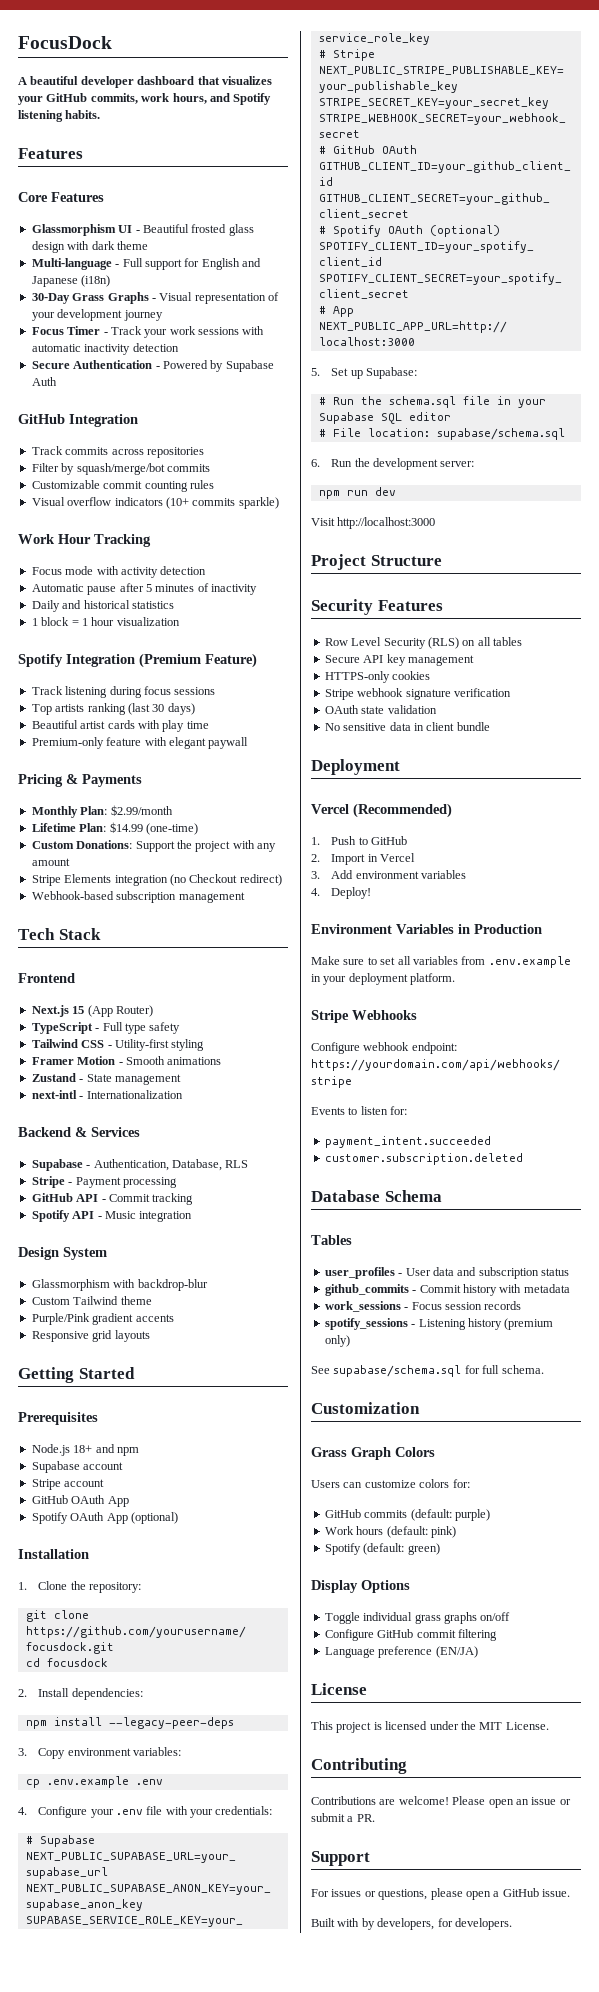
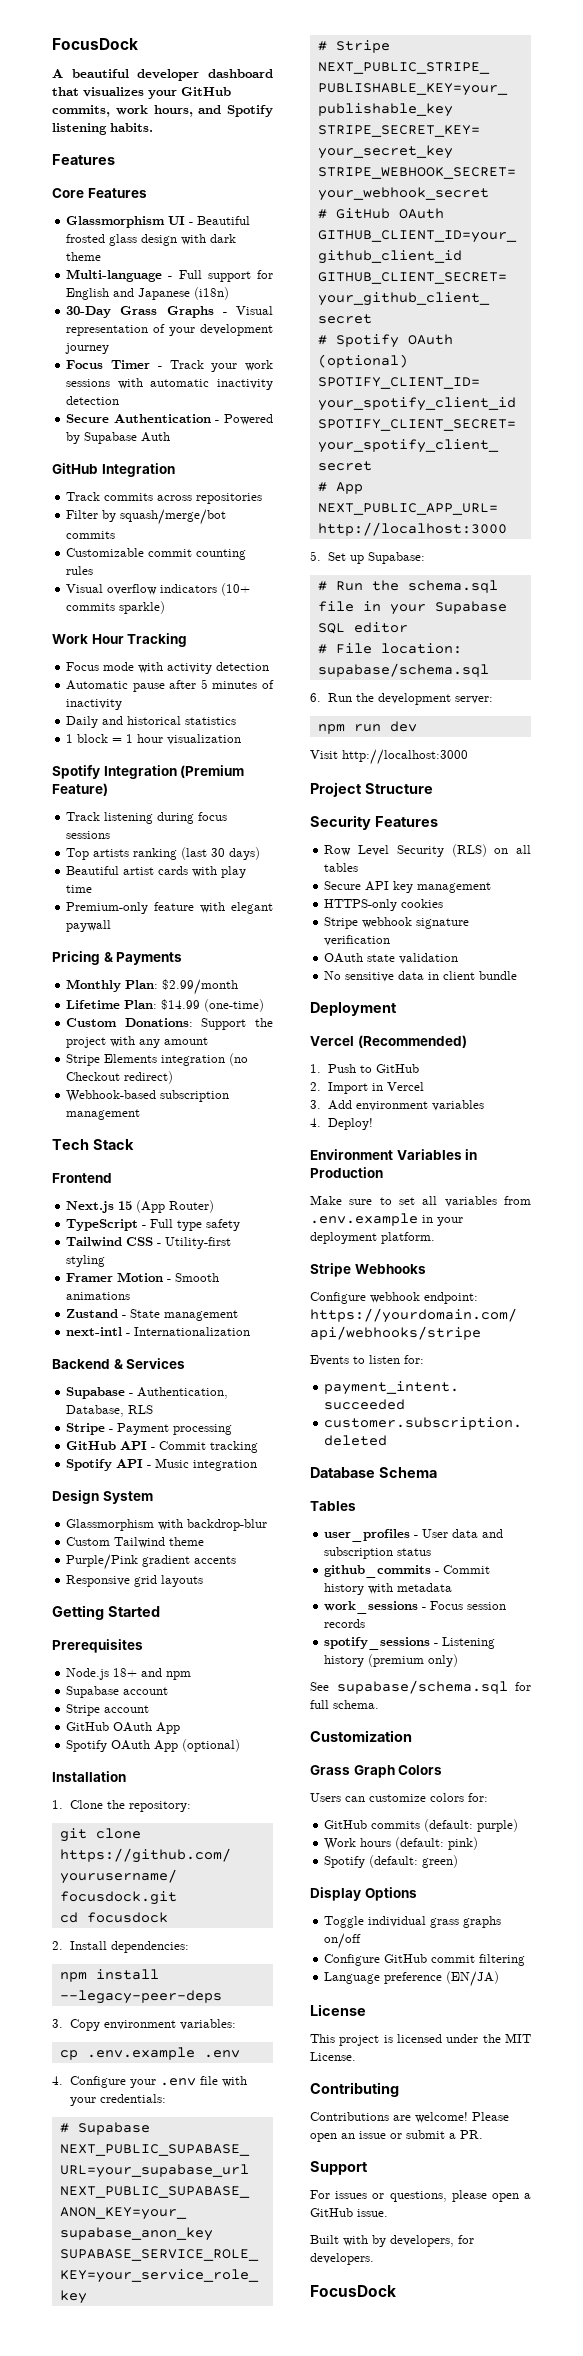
(512, 1924) none -> [310,2285,396,2297] // FocusDock

